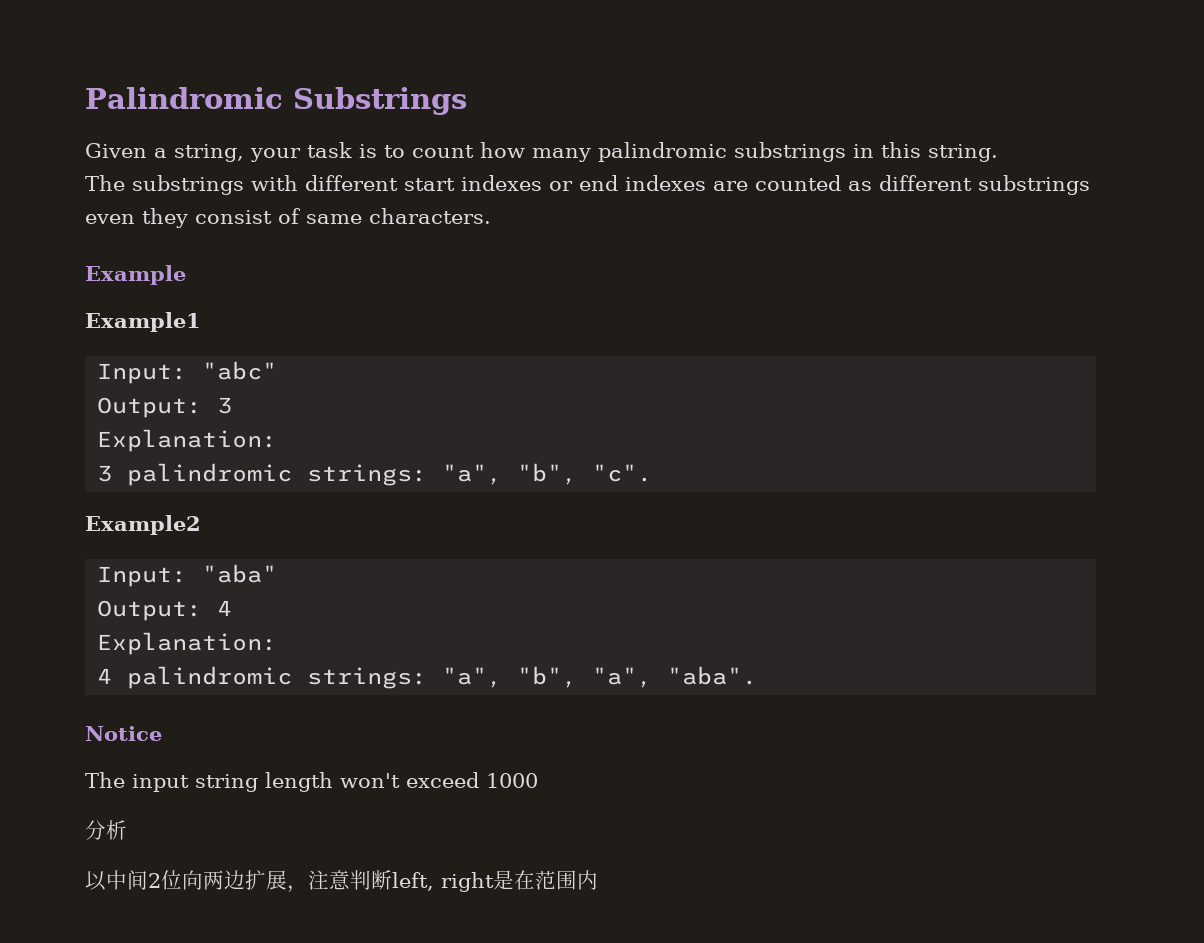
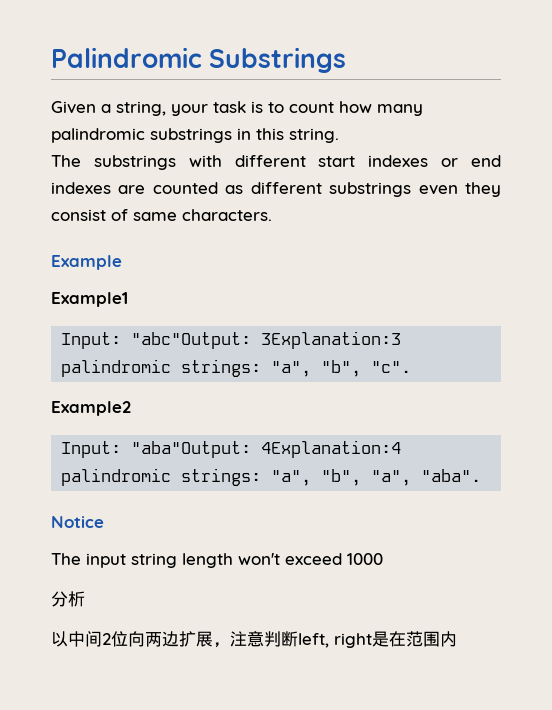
[202,361,278,380] [97,397,233,418] [97,429,278,452] [97,465,113,482] "abc" // Output: 3 // Explanation: // 3 -> [131,331,402,349] "abc"Output: 3Explanation:3
[202,564,278,583] [97,600,233,621] [97,632,278,655] [97,668,113,684] "aba" // Output: 4 // Explanation: // 4 -> [131,440,402,458] "aba"Output: 4Explanation:4

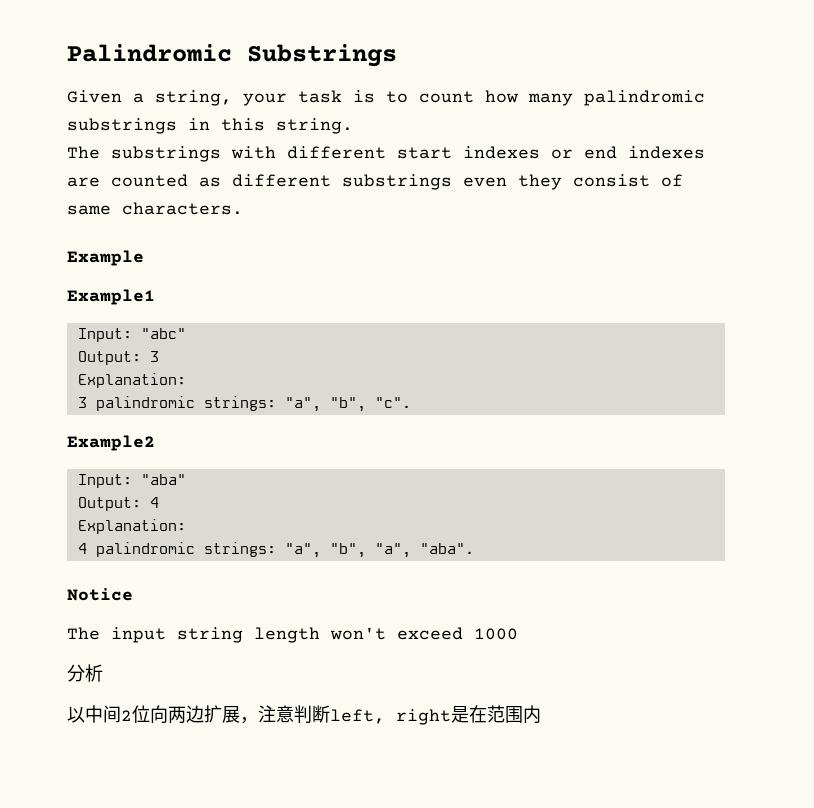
[131,331,402,349] "abc"Output: 3Explanation:3 -> [140,328,186,339] [77,351,159,365] [77,373,186,388] [77,397,87,408] "abc" // Output: 3 // Explanation: // 3
[131,440,402,458] "aba"Output: 4Explanation:4 -> [140,474,186,485] [77,497,159,511] [77,519,186,534] [77,543,87,554] "aba" // Output: 4 // Explanation: // 4

